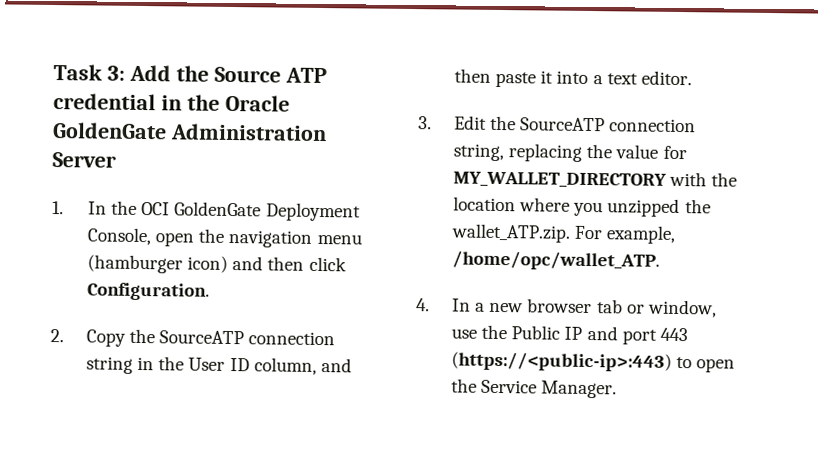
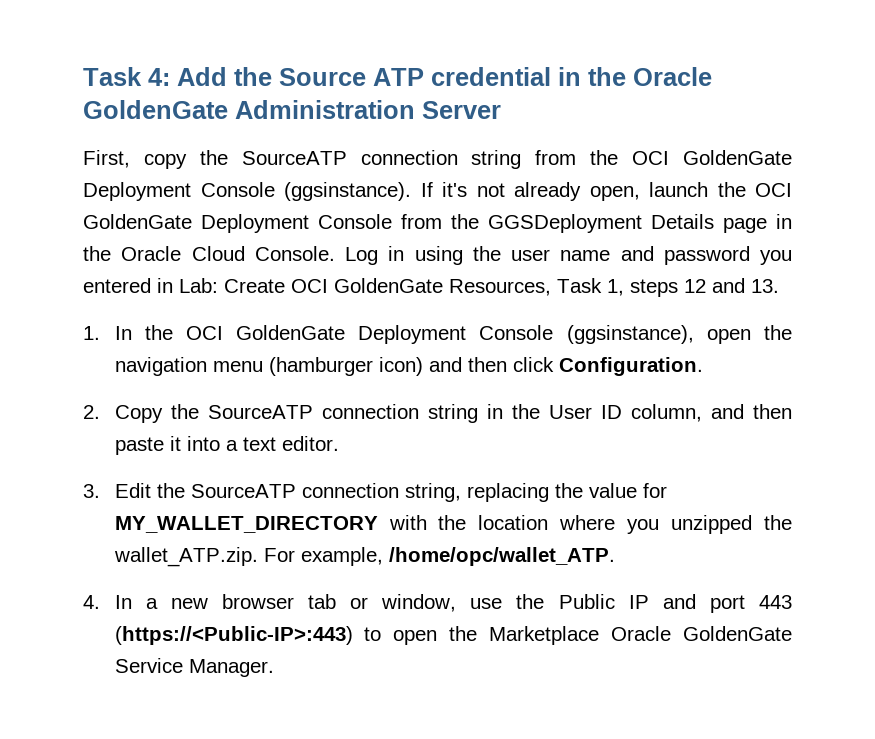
[53,64,125,81] Task 3: -> [83,67,170,86] Task 4:
(116, 160) none -> [83,150,793,169] [83,182,792,201] [83,214,792,233] [83,246,792,265] [83,278,779,297] // First, copy the SourceATP connection string from the OCI GoldenGate Deployment Console (ggsinstance). If it's not already open, launch the OCI GoldenGate Deployment Console from the GGSDeployment Details page in the Oracle Cloud Console. Log in using the user name and password you entered in Lab: Create OCI GoldenGate Resources, Task 1, steps 12 and 13.
[87,227,152,246] Console, -> [479,325,694,344] Console (ggsinstance),
[451,351,673,372] (https://<public-ip>:443) -> [114,626,353,645] (https://<Public-IP>:443)
(478, 385) none -> [489,626,793,645] Marketplace Oracle GoldenGate

